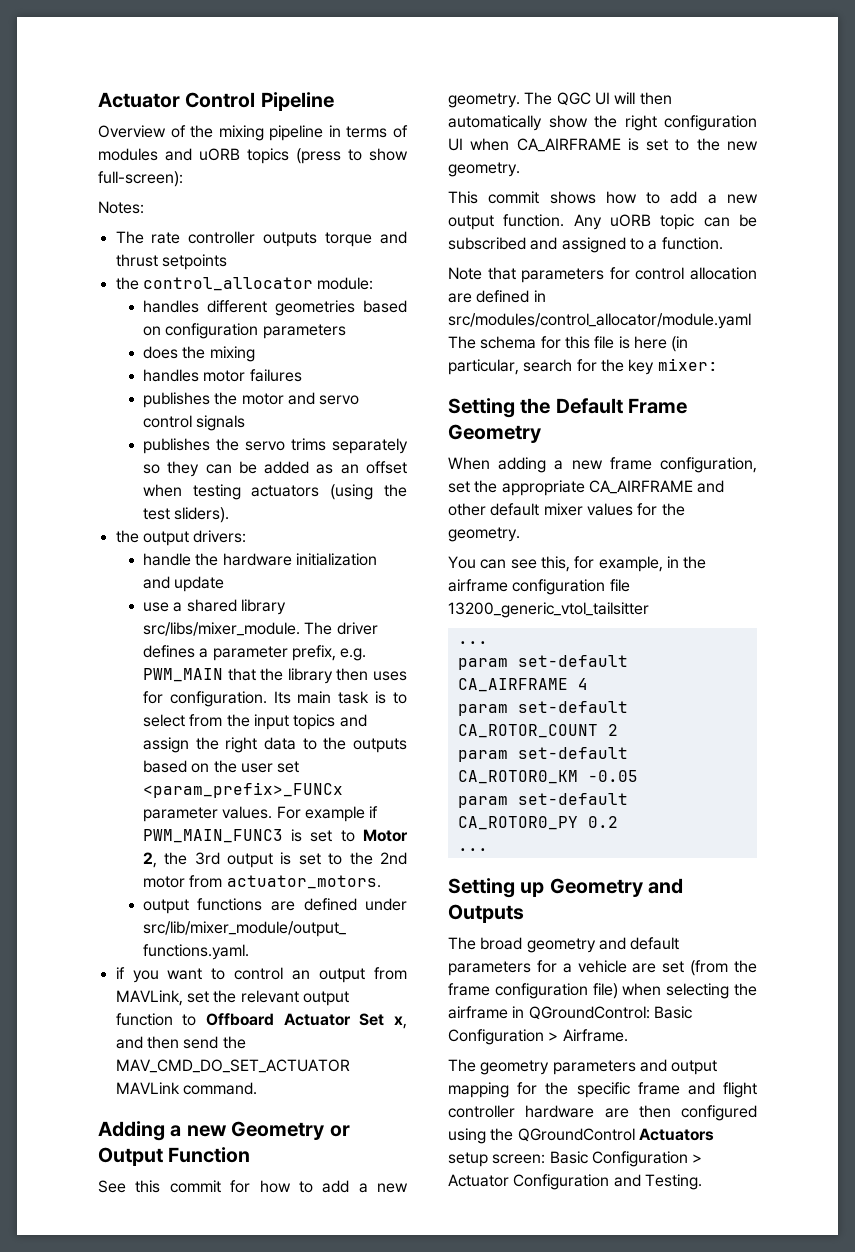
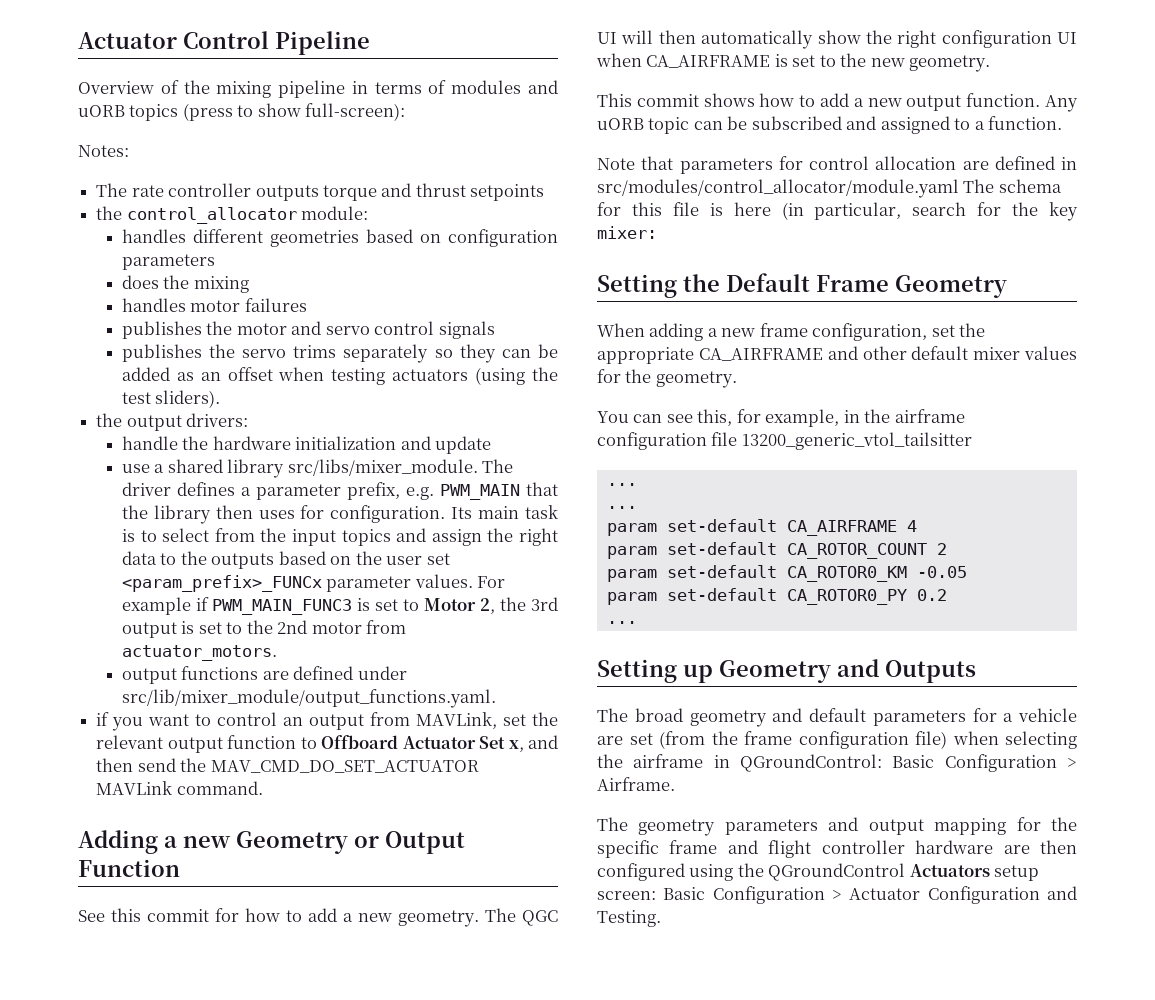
(488, 642) none -> [606,506,637,509] // ...

